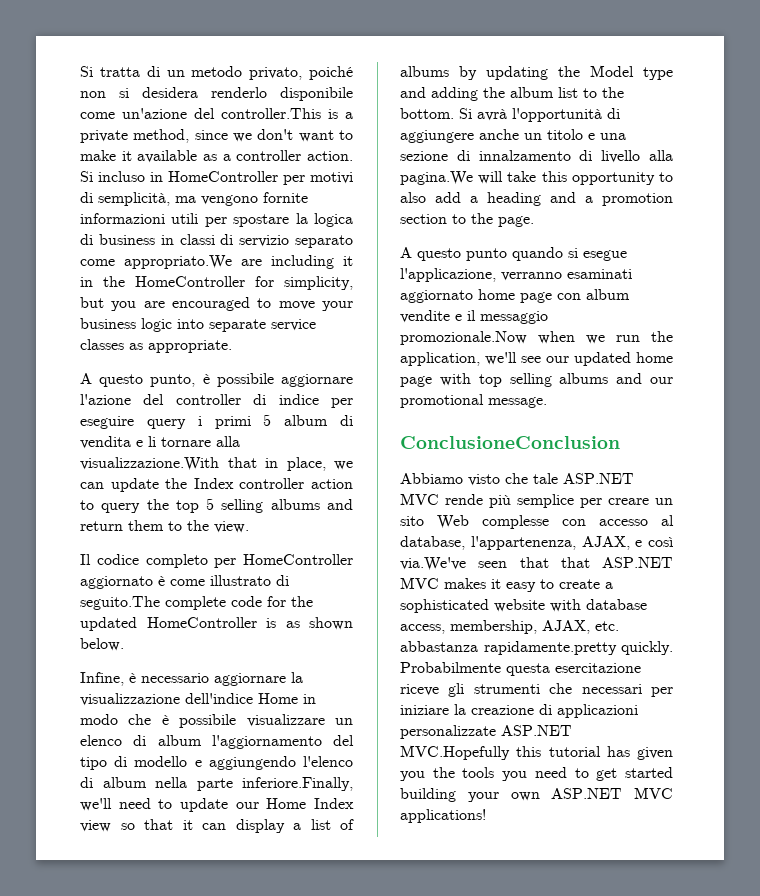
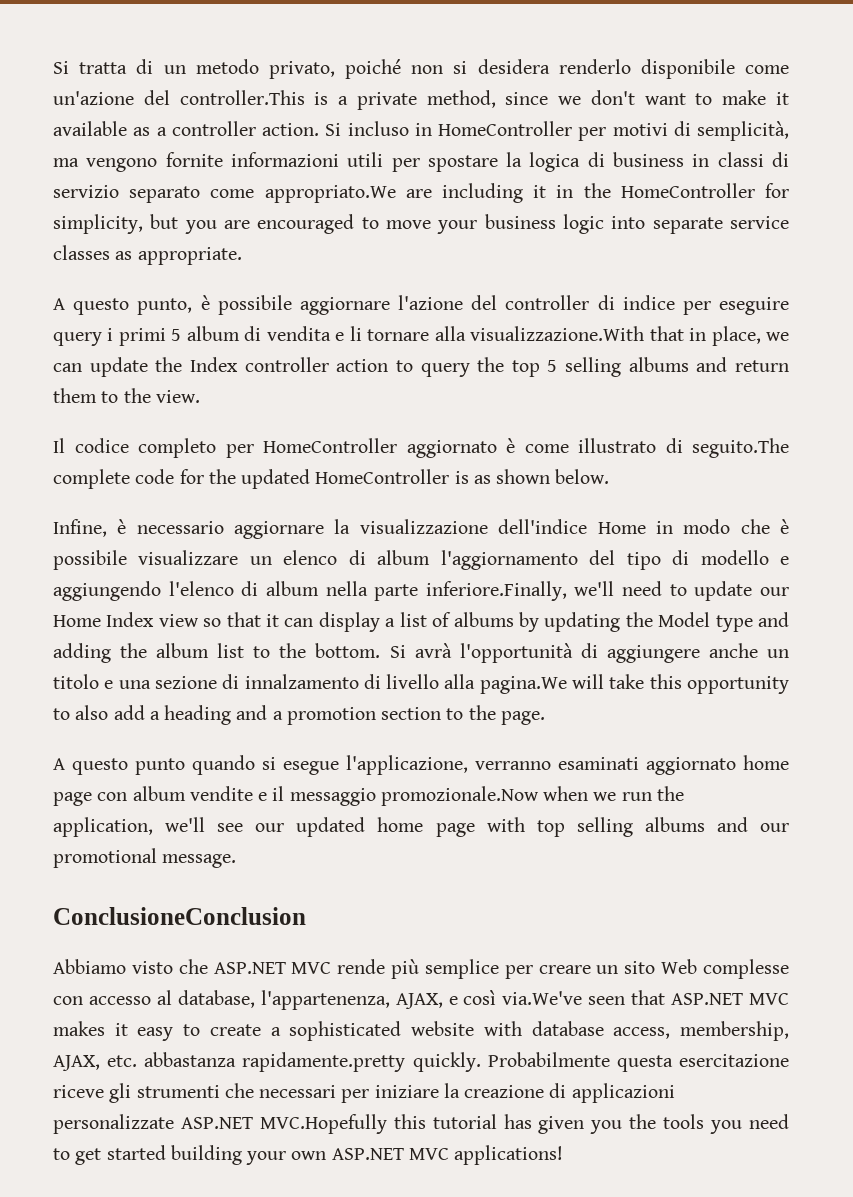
[533,473,558,484] tale -> (208, 966) none
[560,557,590,568] that -> (666, 997) none

